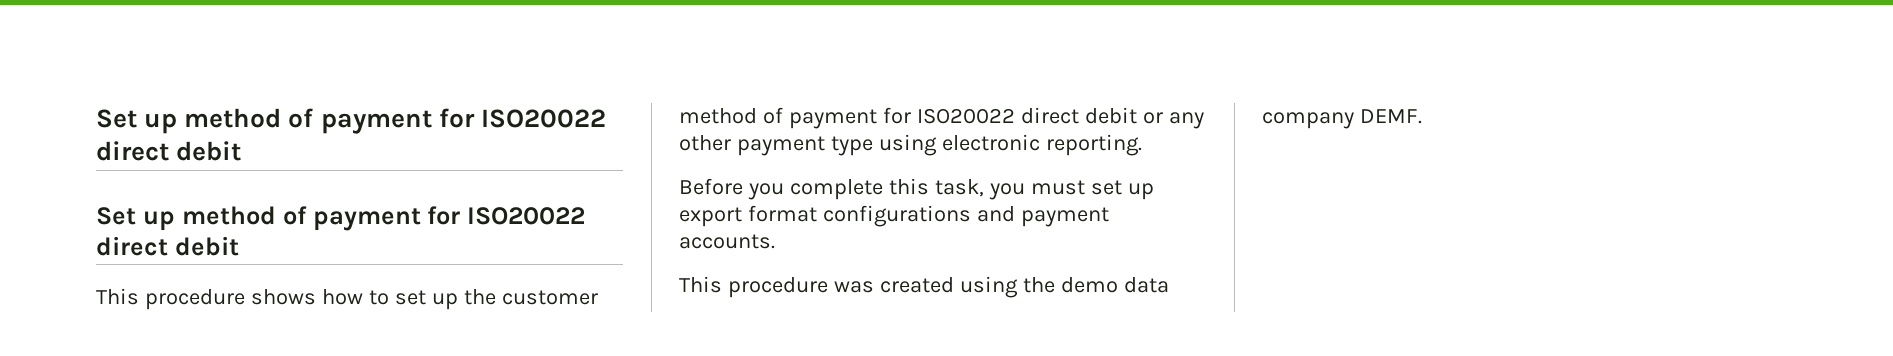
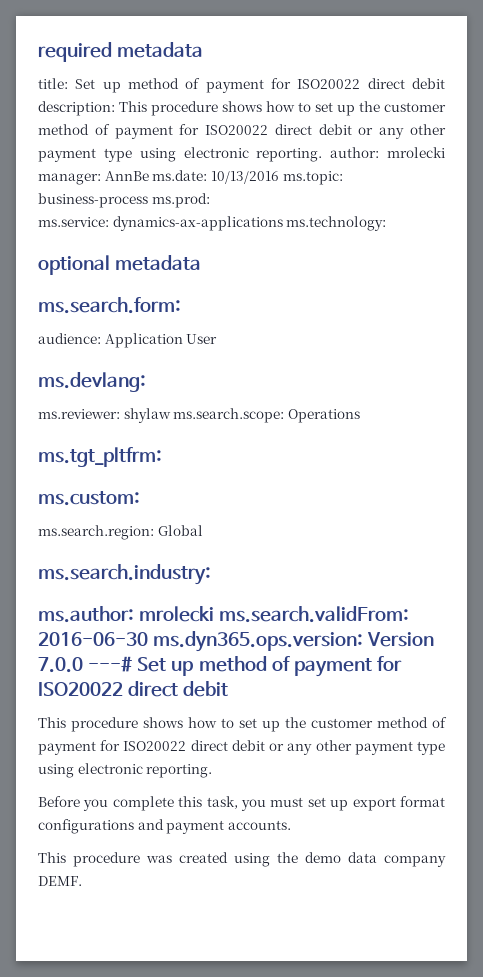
[96,108,606,134] [96,141,242,161] Set up method of payment for ISO20022 direct debit // -> [38,42,204,62] [38,78,445,93] [38,101,446,116] [38,124,446,139] [38,147,445,162] [38,170,343,185] [38,193,210,208] [38,216,387,231] [38,255,202,275] [38,297,181,314] [38,333,218,348] [38,372,146,392] [38,408,360,423] [38,447,162,467] [38,491,140,506] [38,525,203,540] [38,564,211,585] [38,606,410,623] [38,631,435,652] [38,656,133,673] required metadata // title: Set up method of payment for ISO20022 direct debit description: This procedure shows how to set up the customer method of payment for ISO20022 direct debit or any other payment type using electronic reporting. author: mrolecki manager: AnnBe ms.date: 10/13/2016 ms.topic: business-process ms.prod: // ms.service: dynamics-ax-applications ms.technology: // optional metadata // ms.search.form: // audience: Application User // ms.devlang: // ms.reviewer: shylaw ms.search.scope: Operations // ms.tgt_pltfrm: // ms.custom: // ms.search.region: Global // ms.search.industry: // ms.author: mrolecki ms.search.validFrom: 2016-06-30 ms.dyn365.ops.version: Version 7.0.0 ---#

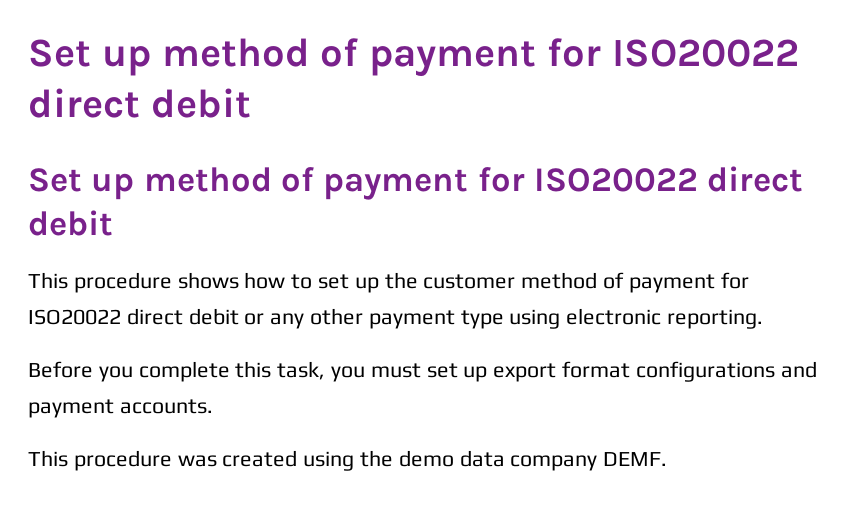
[38,42,204,62] [38,78,445,93] [38,101,446,116] [38,124,446,139] [38,147,445,162] [38,170,343,185] [38,193,210,208] [38,216,387,231] [38,255,202,275] [38,297,181,314] [38,333,218,348] [38,372,146,392] [38,408,360,423] [38,447,162,467] [38,491,140,506] [38,525,203,540] [38,564,211,585] [38,606,410,623] [38,631,435,652] [38,656,133,673] required metadata // title: Set up method of payment for ISO20022 direct debit description: This procedure shows how to set up the customer method of payment for ISO20022 direct debit or any other payment type using electronic reporting. author: mrolecki manager: AnnBe ms.date: 10/13/2016 ms.topic: business-process ms.prod: // ms.service: dynamics-ax-applications ms.technology: // optional metadata // ms.search.form: // audience: Application User // ms.devlang: // ms.reviewer: shylaw ms.search.scope: Operations // ms.tgt_pltfrm: // ms.custom: // ms.search.region: Global // ms.search.industry: // ms.author: mrolecki ms.search.validFrom: 2016-06-30 ms.dyn365.ops.version: Version 7.0.0 ---# -> [28,38,799,77] [28,88,251,118] Set up method of payment for ISO20022 direct debit //

